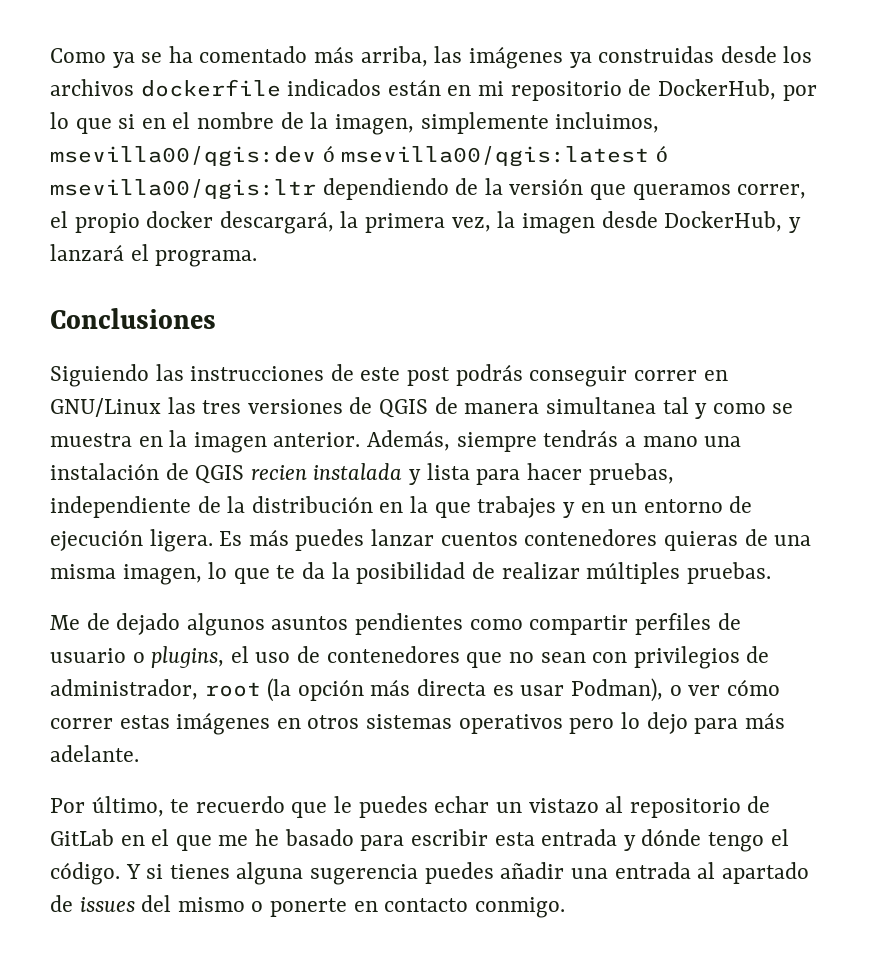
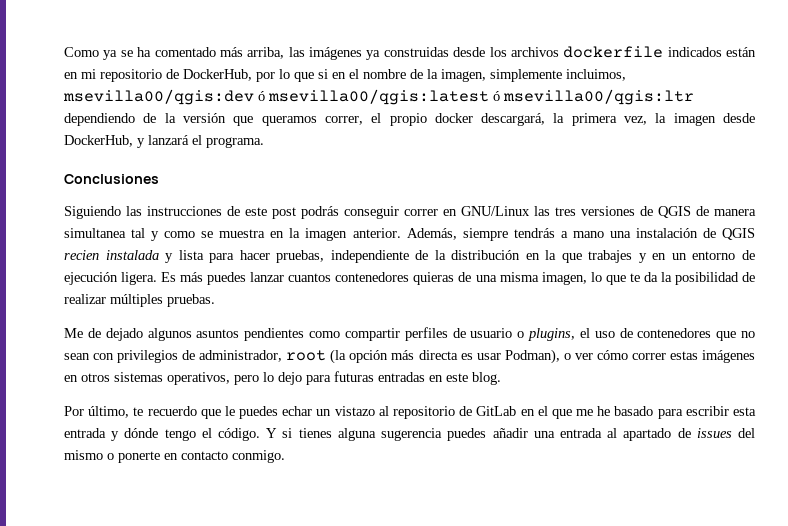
[440,532,518,546] cuentos -> [288,273,332,282] cuantos
[458,714,563,734] operativos -> [167,372,230,385] operativos,
[744,712,785,729] [50,745,139,762] más adelante. -> [334,371,501,385] futuras entradas en este blog.

